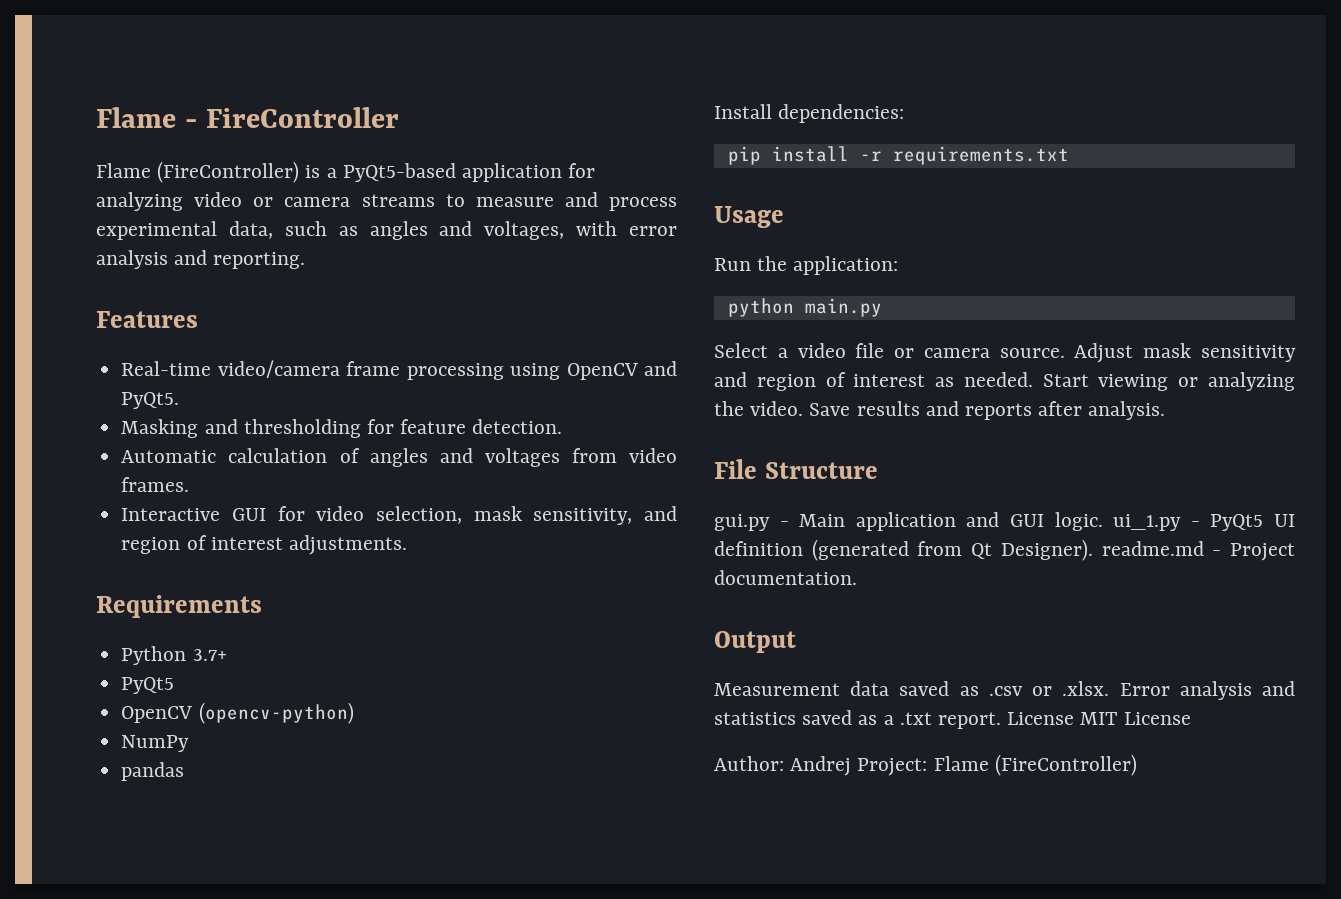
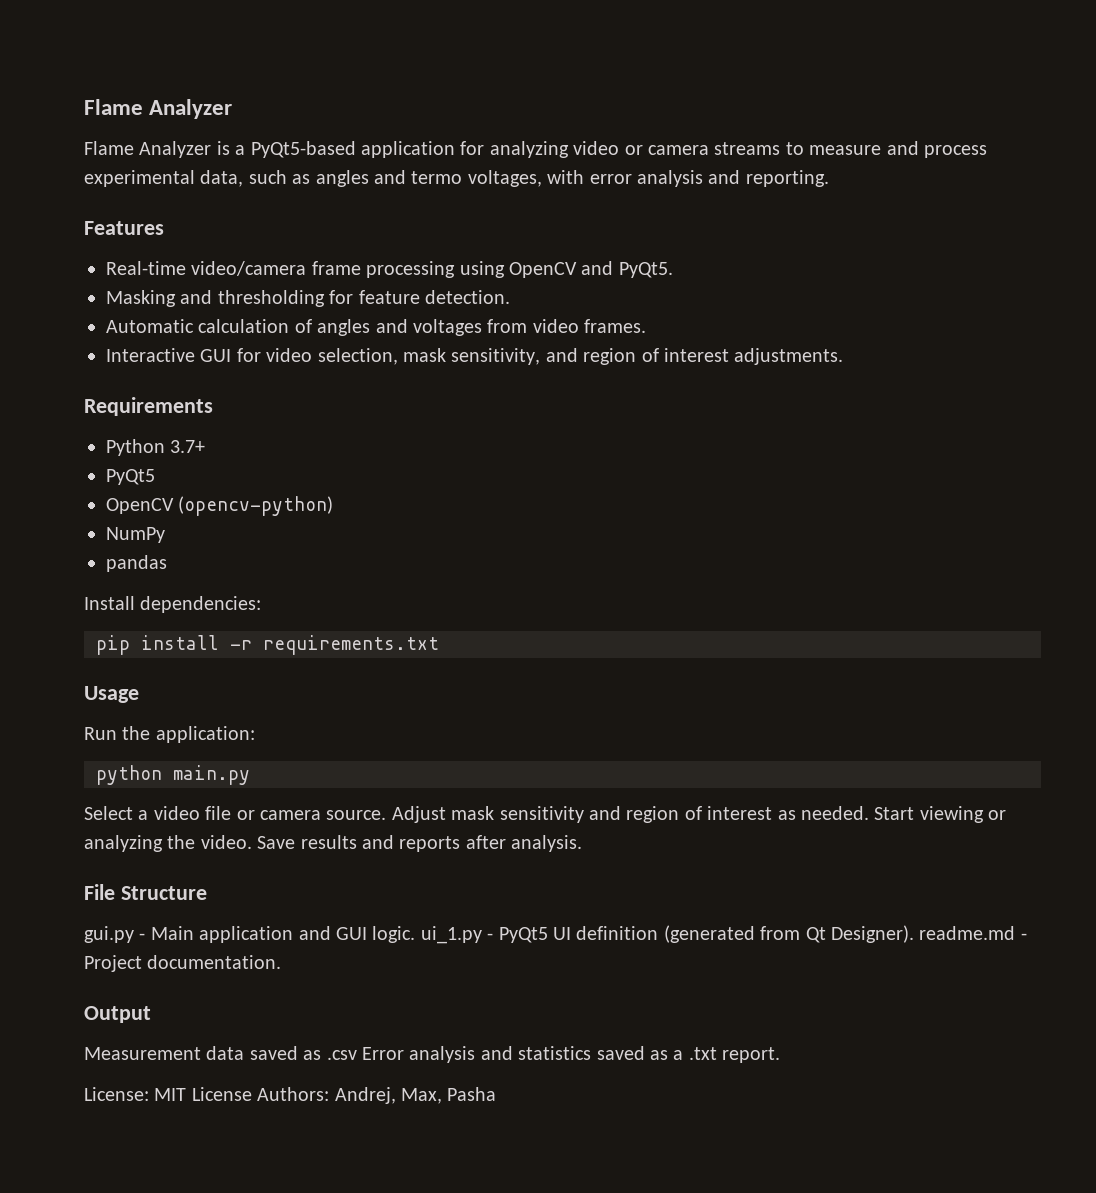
[96,107,399,128] [96,161,300,183] Flame - FireController // Flame (FireController) -> [84,99,233,119] [84,141,212,158] Flame Analyzer // Flame Analyzer
(473, 228) none -> [411,171,463,184] termo
[1032,681,1110,696] or .xlsx. -> (357, 1055) none
[1007,712,1075,725] License -> [84,1087,149,1101] // License:
[714,754,1137,776] // Author: Andrej Project: Flame (FireController) -> [257,1087,497,1104] Authors: Andrej, Max, Pasha

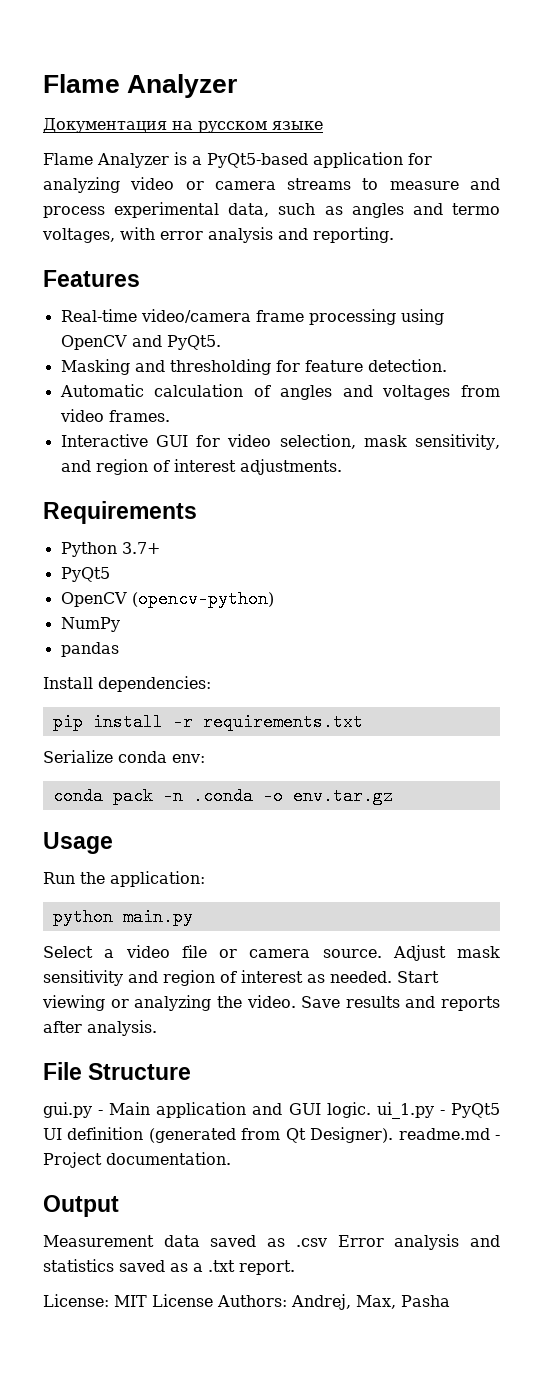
[84,99,233,119] Flame Analyzer -> [43,74,238,98] [43,118,323,133] Flame Analyzer // Документация на русском языке
(439, 645) none -> [43,750,205,763] [52,787,393,805] // Serialize conda env: // conda pack -n .conda -o env.tar.gz

